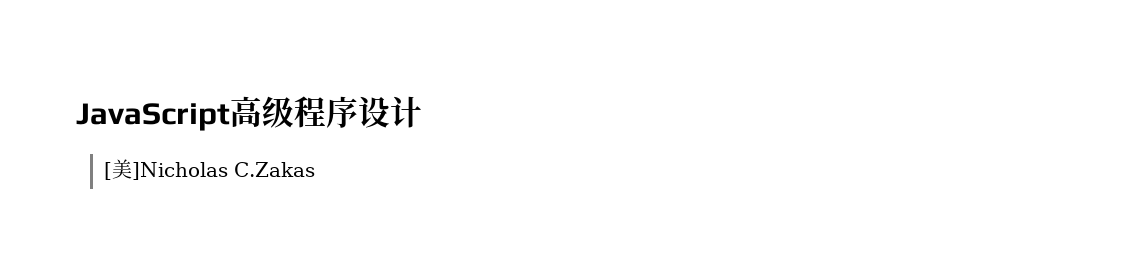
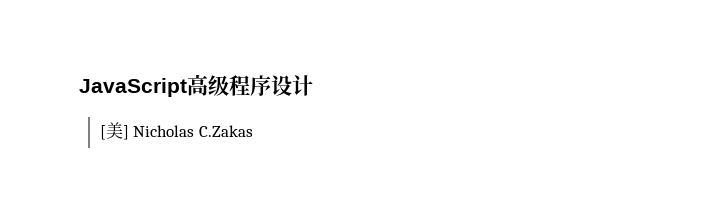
[132,162,229,180] ]Nicholas -> [122,125,195,140] ] Nicholas

